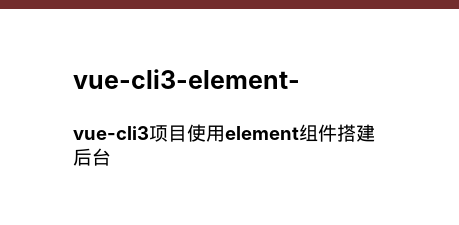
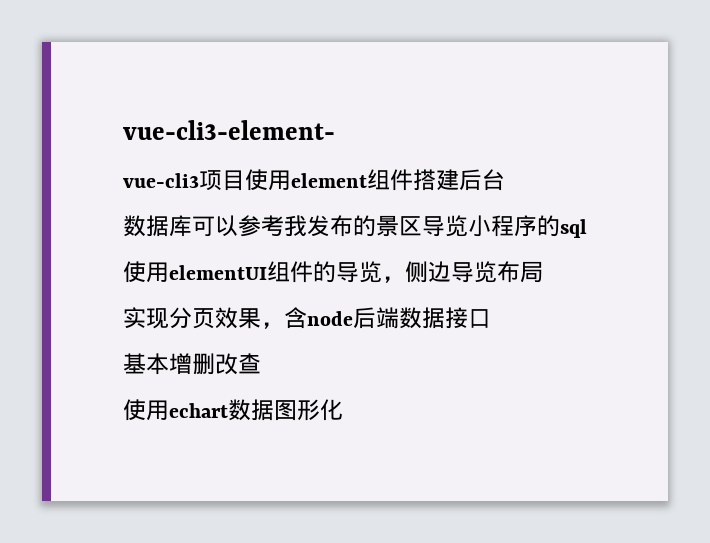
(111, 157) none -> [123,215,587,238] [123,261,543,283] [123,307,491,329] [123,353,261,375] [123,399,343,421] // 数据库可以参考我发布的景区导览小程序的sql // 使用elementUI组件的导览，侧边导览布局 // 实现分页效果，含node后端数据接口 // 基本增删改查 // 使用echart数据图形化

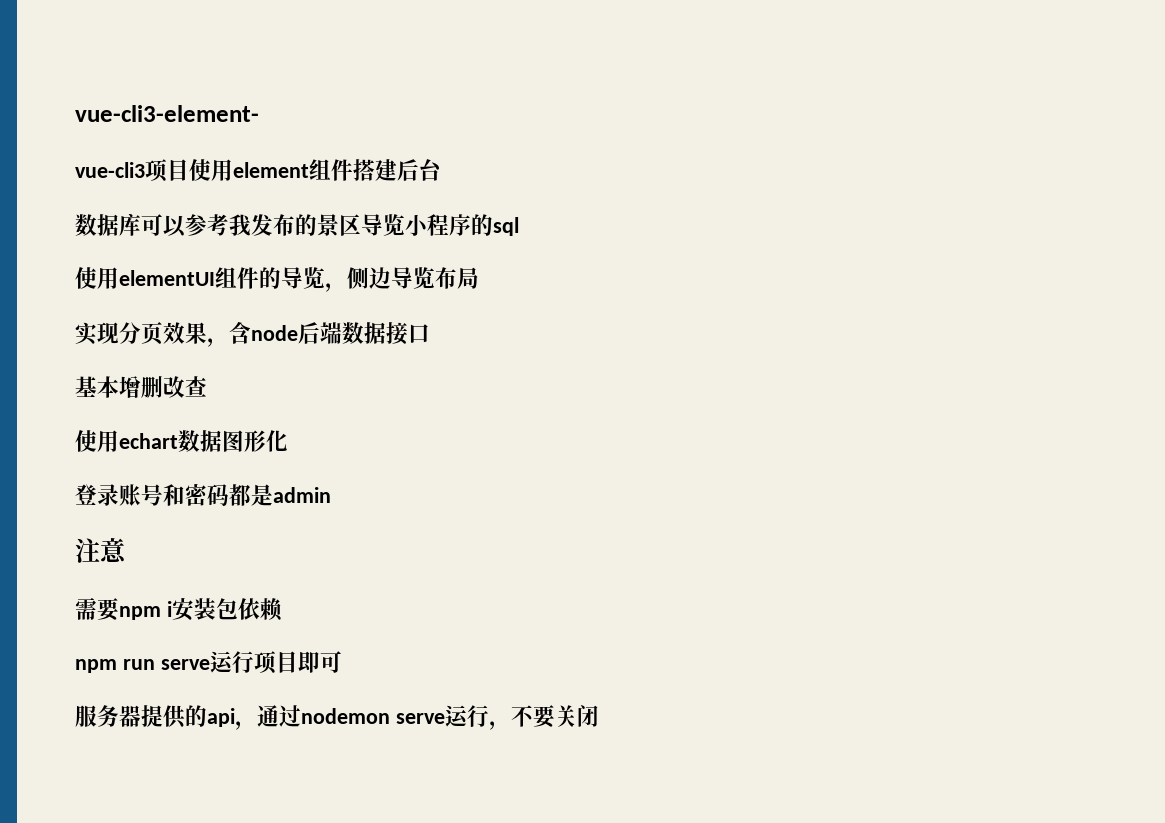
(343, 410) none -> [75,484,331,506] [75,538,127,563] [75,597,283,621] [75,651,342,674] [75,705,599,730] // 登录账号和密码都是admin // 注意 // 需要npm i安装包依赖 // npm run serve运行项目即可 // 服务器提供的api，通过nodemon serve运行，不要关闭

